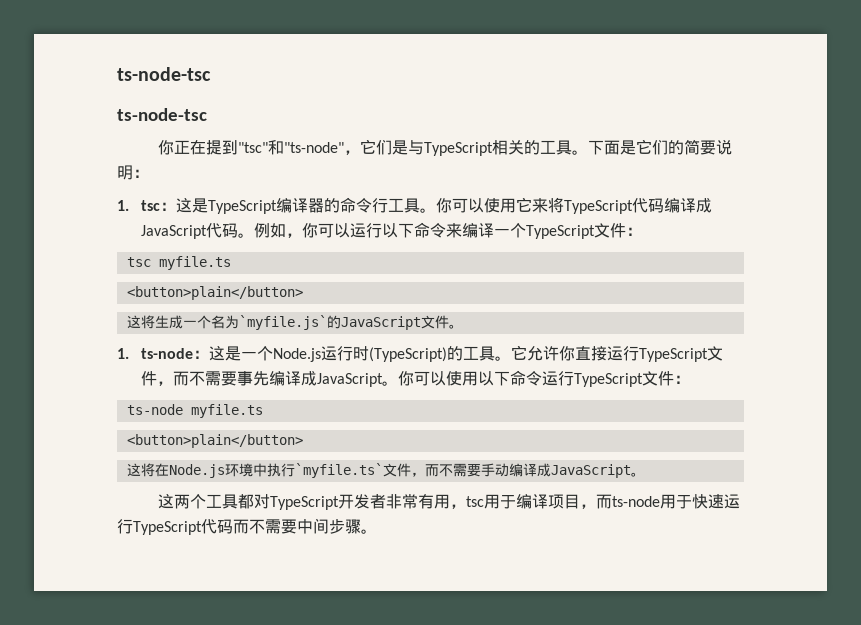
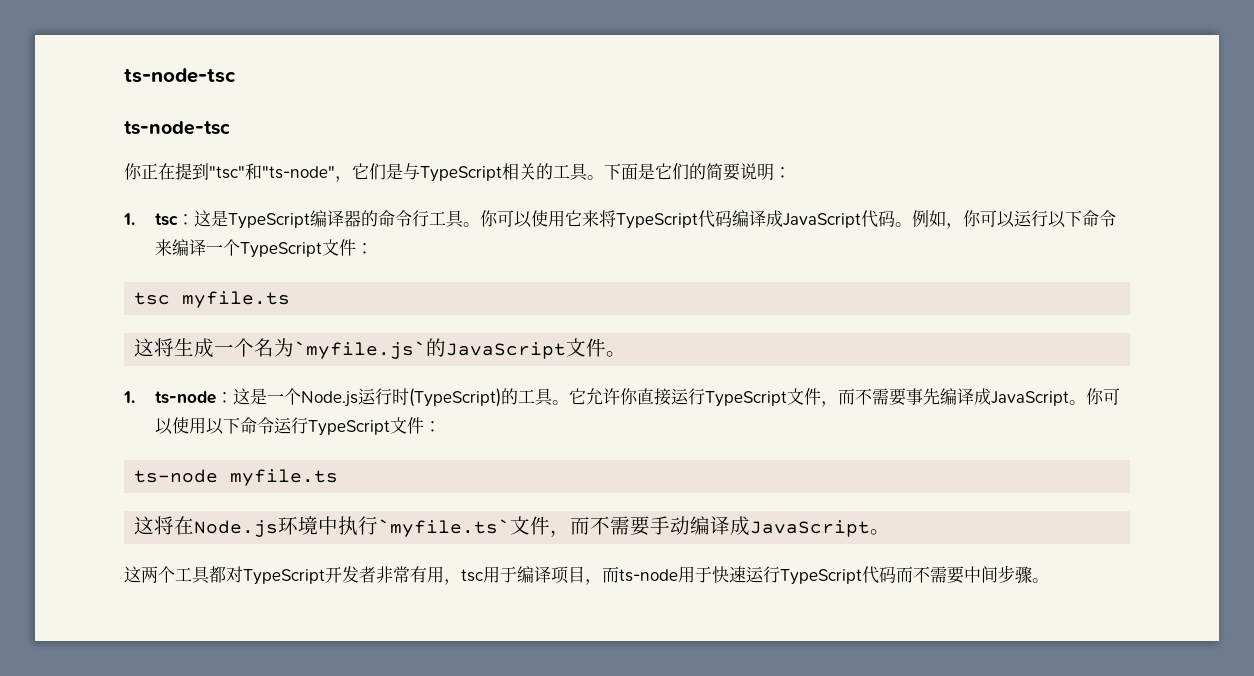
[126,286,303,300] // <button>plain</button> -> (291, 299) none
[126,434,303,448] // <button>plain</button> -> (339, 477) none

